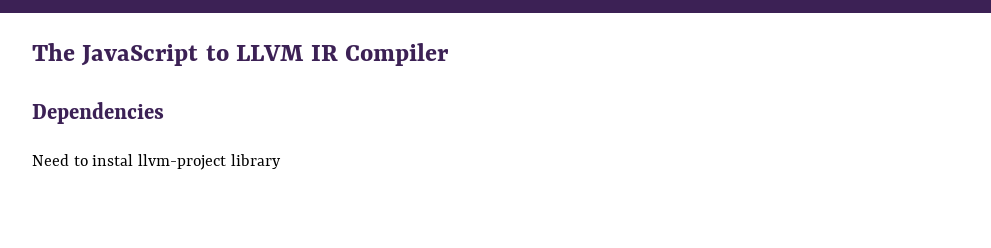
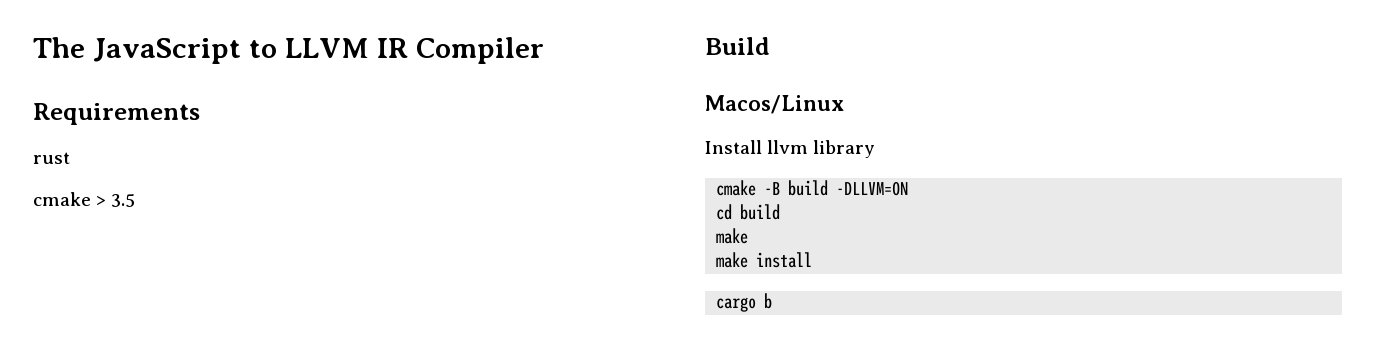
[32,102,164,124] [32,154,281,170] Dependencies // Need to instal llvm-project library -> [33,103,200,125] [33,152,70,164] [33,192,136,207] [705,37,770,55] [705,95,844,114] [705,140,876,158] [716,180,909,196] [716,204,781,220] [716,228,749,244] [716,252,813,268] [716,293,773,312] Requirements // rust // cmake > 3.5 // Build // Macos/Linux // Install llvm library // cmake -B build -DLLVM=ON // cd build // make // make install // cargo b

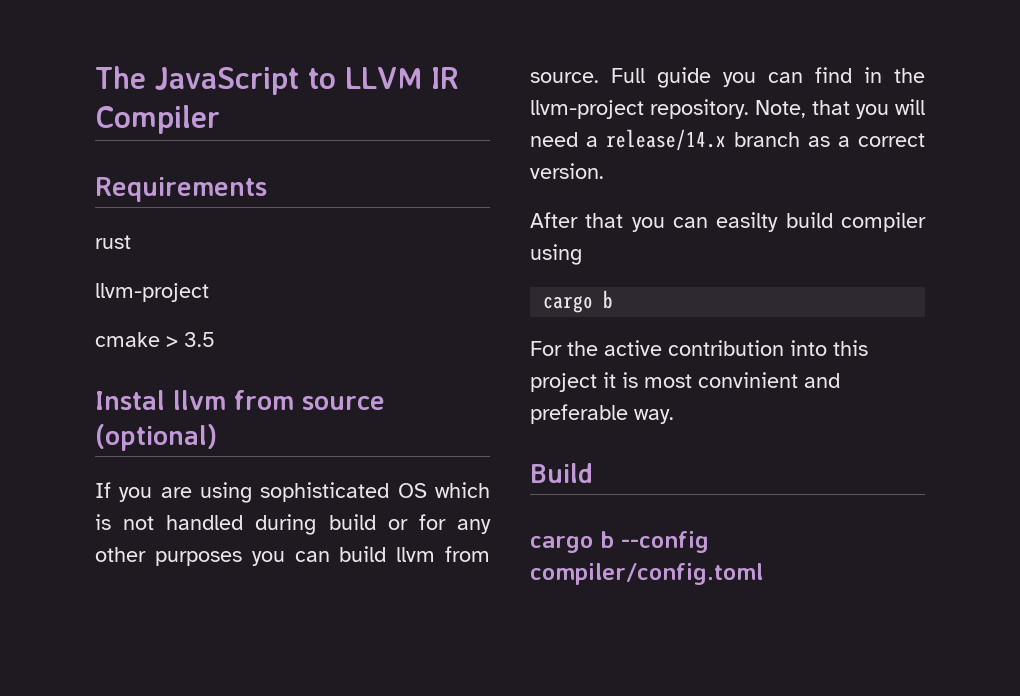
(70, 158) none -> [95,283,209,302] // llvm-project
[705,37,770,55] [705,95,844,114] [705,140,876,158] [716,180,909,196] [716,204,781,220] [716,228,749,244] [716,252,813,268] [716,293,773,312] Build // Macos/Linux // Install llvm library // cmake -B build -DLLVM=ON // cd build // make // make install // cargo b -> [95,390,385,410] [95,424,217,451] [95,482,490,503] [95,514,492,535] [95,546,490,566] [530,67,925,88] [530,99,925,119] [530,129,925,151] [530,163,604,179] [530,212,926,232] [530,244,582,265] [543,290,614,313] [530,340,868,356] [530,372,840,392] [530,404,674,424] [530,463,593,483] [530,531,709,553] [530,563,763,585] Instal llvm from source (optional) // If you are using sophisticated OS which is not handled during build or for any other purposes you can build llvm from source. Full guide you can find in the llvm-project repository. Note, that you will need a release/14.x branch as a correct version. // After that you can easilty build compiler using // cargo b // For the active contribution into this project it is most convinient and preferable way. // Build // cargo b --config compiler/config.toml

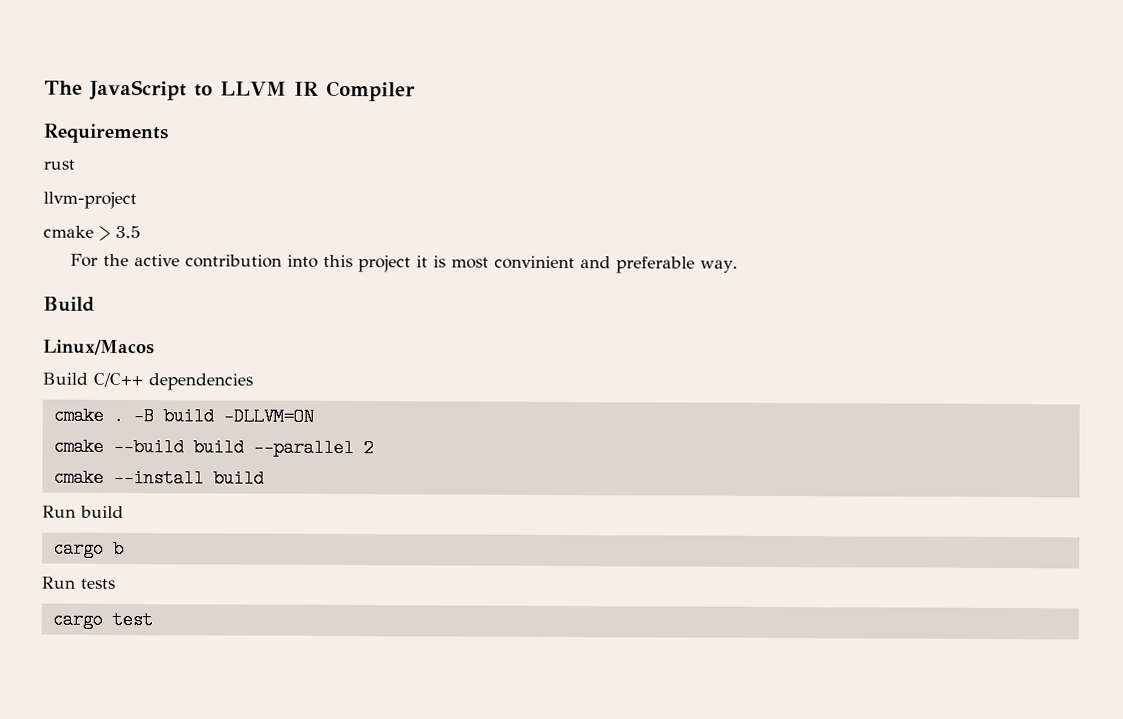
[95,390,385,410] [95,424,217,451] [95,482,490,503] [95,514,492,535] [95,546,490,566] [530,67,925,88] [530,99,925,119] [530,129,925,151] [530,163,604,179] [530,212,926,232] [530,244,582,265] [543,290,614,313] // Instal llvm from source (optional) // If you are using sophisticated OS which is not handled during build or for any other purposes you can build llvm from source. Full guide you can find in the llvm-project repository. Note, that you will need a release/14.x branch as a correct version. // After that you can easilty build compiler using // cargo b -> (141, 232) none
[530,531,709,553] [530,563,763,585] cargo b --config compiler/config.toml -> [43,339,155,356] [42,372,253,391] [52,406,314,426] [52,437,374,458] [52,468,264,488] [42,505,124,519] [52,539,124,559] [41,576,115,589] [51,610,153,630] Linux/Macos // Build C/C++ dependencies // cmake . -B build -DLLVM=ON // cmake --build build --parallel 2 // cmake --install build // Run build // cargo b // Run tests // cargo test

